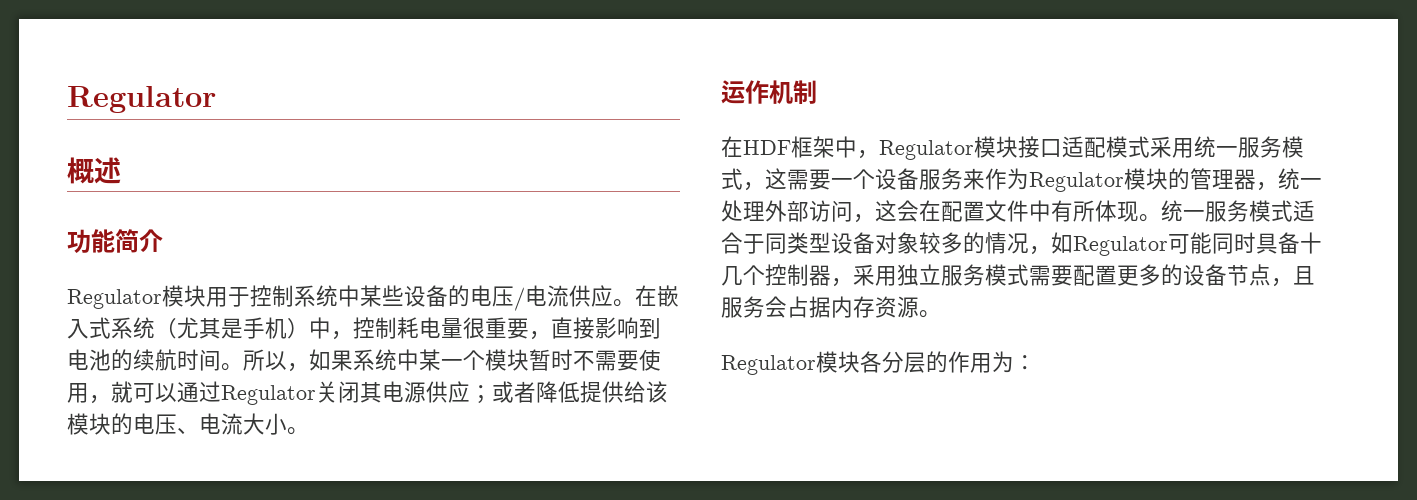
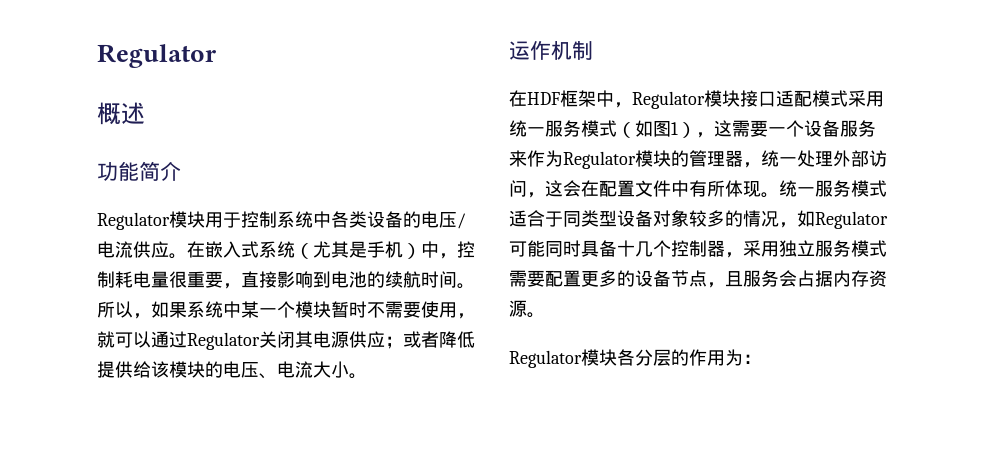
[360,285,404,307] 某些 -> [331,211,367,228] 各类
(743, 179) none -> [617,120,696,138] （如图1）

